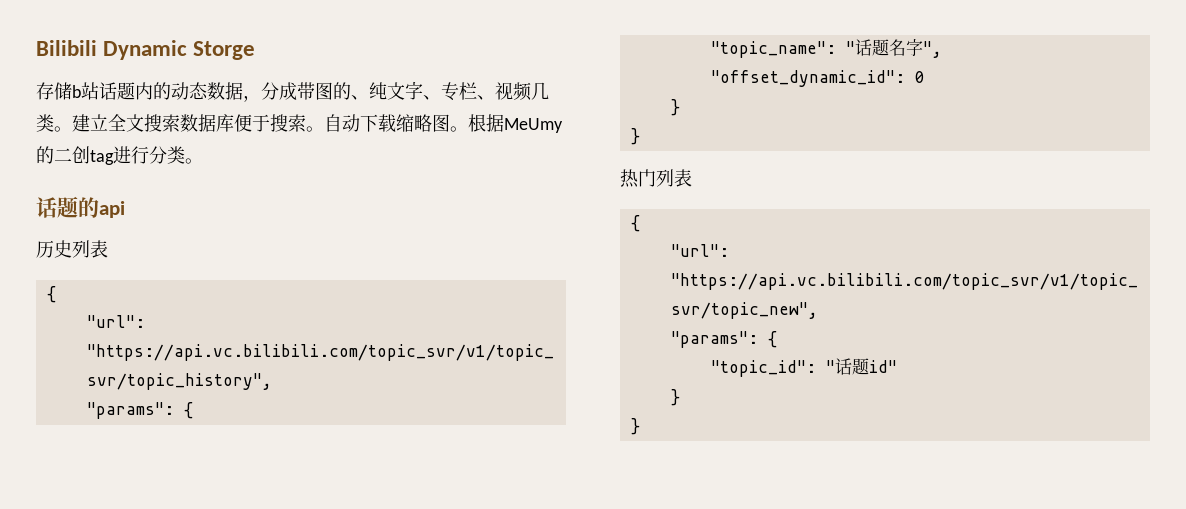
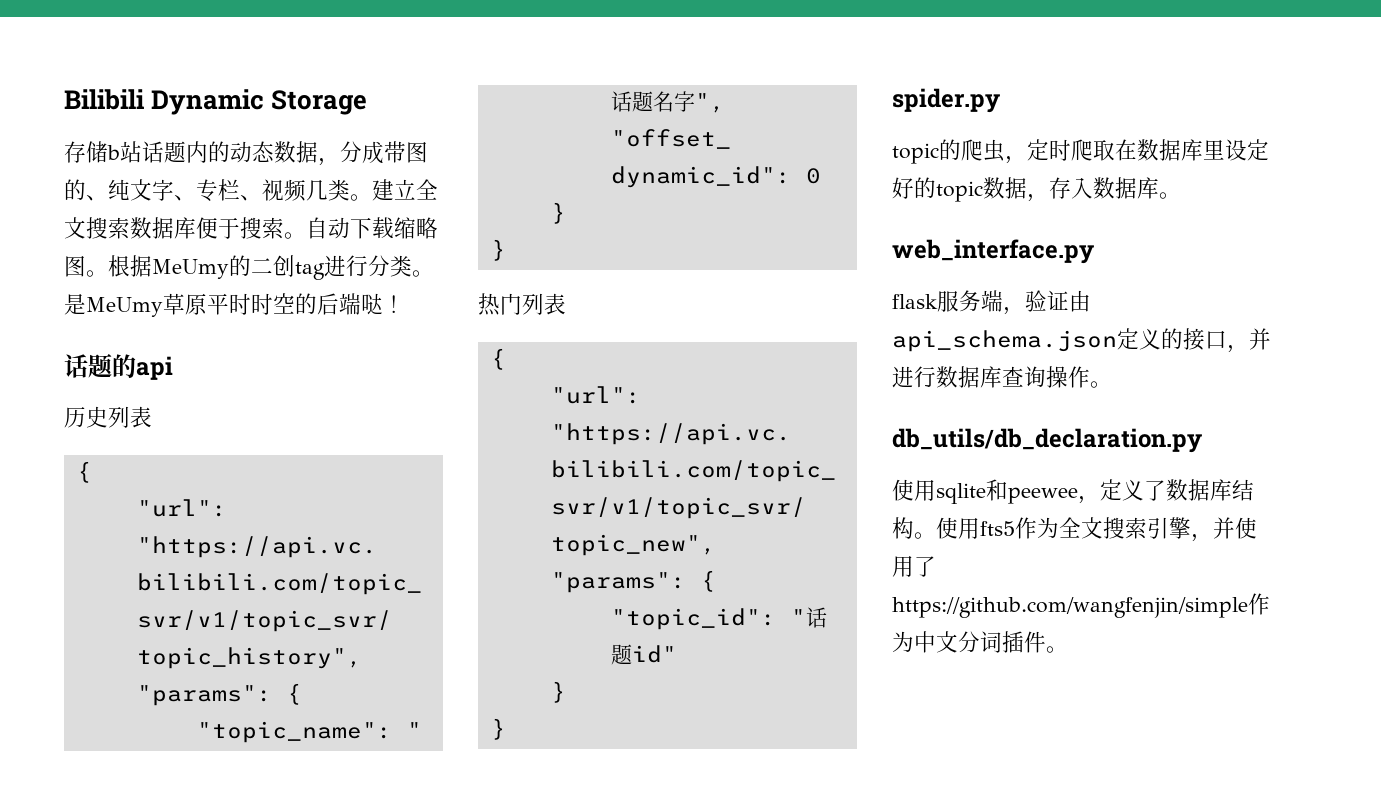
[193,41,256,60] Storge -> [271,90,368,115] Storage
(203, 161) none -> [64,293,405,317] 是MeUmy草原平时时空的后端哒！
(640, 426) none -> [892,88,1000,113] [892,139,1269,164] [892,177,1181,202] [892,239,1094,264] [892,290,1091,315] [892,328,1271,353] [892,366,1112,388] [892,428,1202,453] [892,479,1254,504] [892,517,1257,542] [892,556,936,577] [892,593,1270,618] [892,631,1068,653] // spider.py // topic的爬虫，定时爬取在数据库里设定好的topic数据，存入数据库。 // web_interface.py // flask服务端，验证由api_schema.json定义的接口，并进行数据库查询操作。 // db_utils/db_declaration.py // 使用sqlite和peewee，定义了数据库结构。使用fts5作为全文搜索引擎，并使用了https://github.com/wangfenjin/simple作为中文分词插件。

